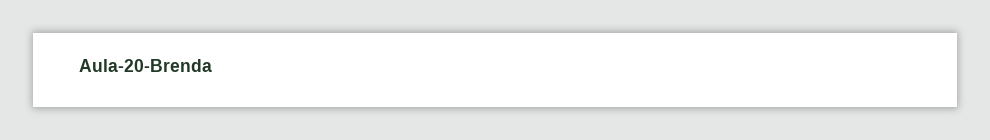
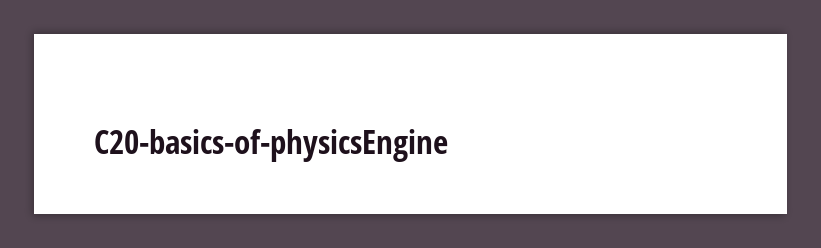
[79,59,212,72] Aula-20-Brenda -> [94,129,448,162] C20-basics-of-physicsEngine

